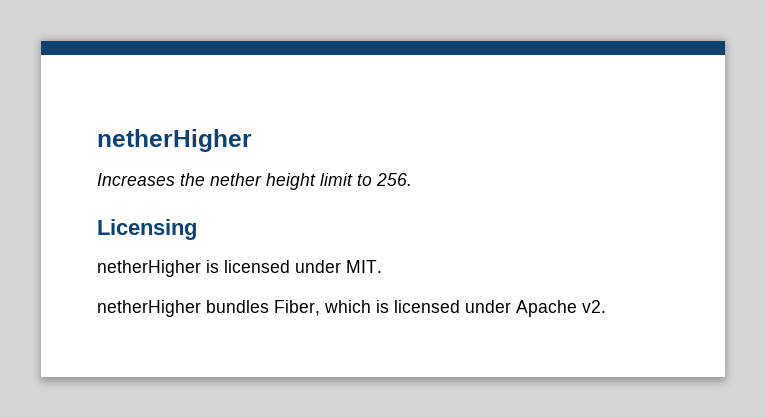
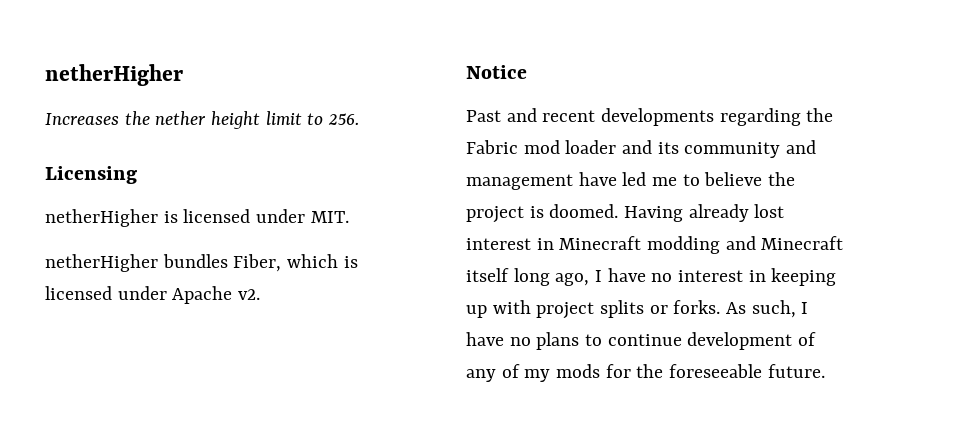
(606, 306) none -> [466,65,527,79] [466,108,834,126] [466,140,817,158] [466,172,796,190] [466,204,785,223] [466,236,844,254] [466,268,837,286] [466,300,809,319] [466,332,817,350] [466,364,825,382] // Notice // Past and recent developments regarding the Fabric mod loader and its community and management have led me to believe the project is doomed. Having already lost interest in Minecraft modding and Minecraft itself long ago, I have no interest in keeping up with project splits or forks. As such, I have no plans to continue development of any of my mods for the foreseeable future.

